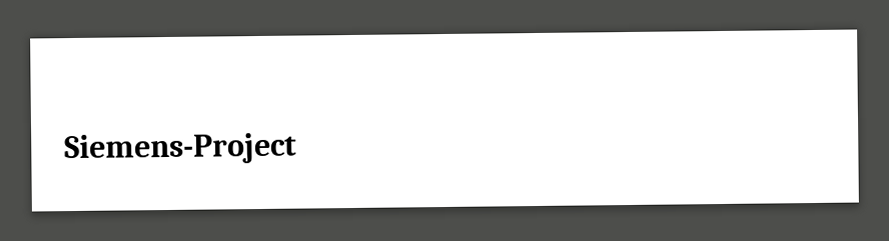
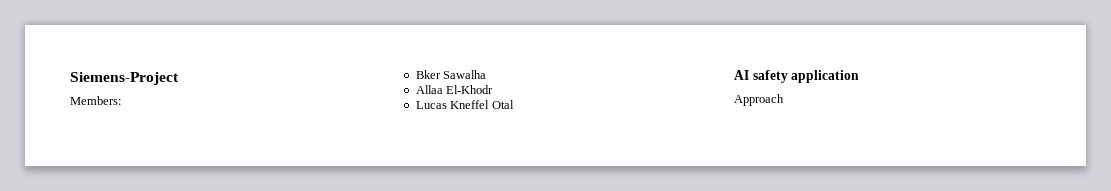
(297, 149) none -> [70,96,121,105] [415,70,487,79] [415,85,494,94] [415,100,514,109] [734,70,860,83] [734,94,784,106] // Members: // Bker Sawalha // Allaa El-Khodr // Lucas Kneffel Otal // AI safety application // Approach

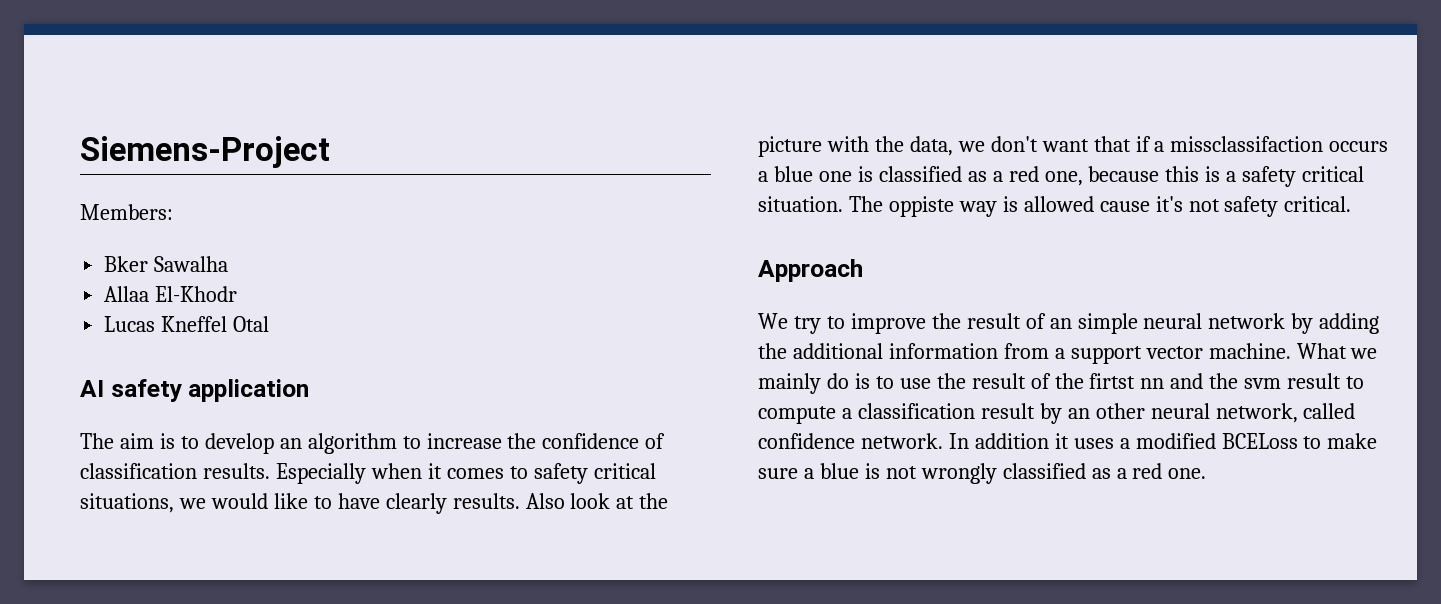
[734,94,784,106] Approach -> [80,433,666,454] [80,463,656,484] [80,493,669,514] [758,136,1389,157] [758,166,1365,187] [758,196,1352,217] [758,259,863,282] [758,313,1380,334] [758,343,1378,364] [758,373,1365,394] [758,403,1356,424] [758,433,1378,449] [758,463,1207,484] The aim is to develop an algorithm to increase the confidence of classification results. Especially when it comes to safety critical situations, we would like to have clearly results. Also look at the picture with the data, we don't want that if a missclassifaction occurs a blue one is classified as a red one, because this is a safety critical situation. The oppiste way is allowed cause it's not safety critical. // Approach // We try to improve the result of an simple neural network by adding the additional information from a support vector machine. What we mainly do is to use the result of the firtst nn and the svm result to compute a classification result by an other neural network, called confidence network. In addition it uses a modified BCELoss to make sure a blue is not wrongly classified as a red one.

